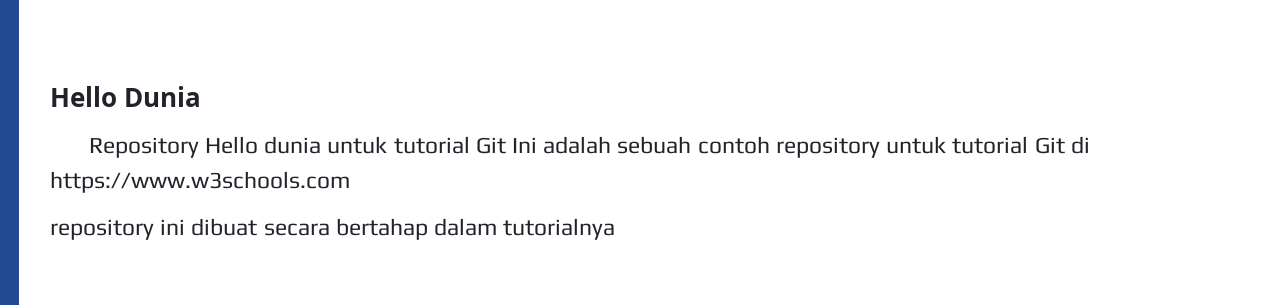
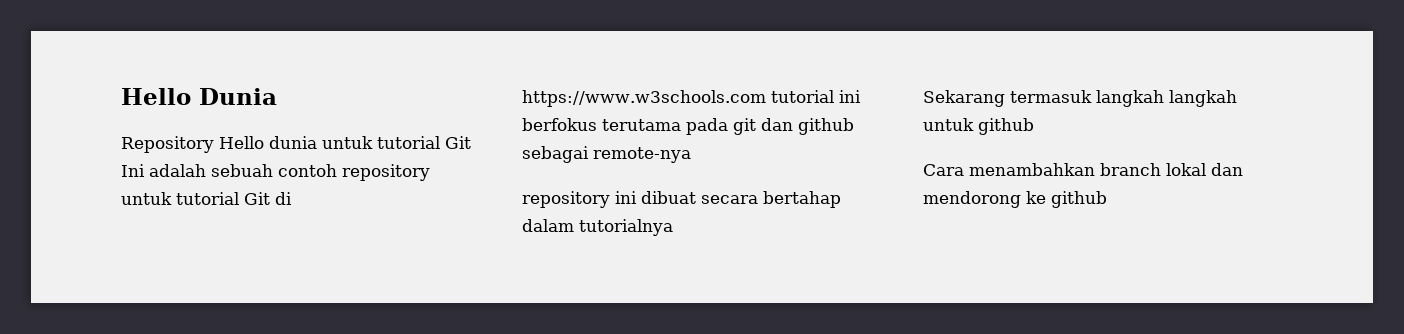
(350, 182) none -> [770,90,861,103] [522,118,854,135] [522,146,691,163] tutorial ini berfokus terutama pada git dan github sebagai remote-nya
(616, 229) none -> [923,90,1237,107] [923,118,1034,135] [923,163,1243,176] [923,191,1107,208] // Sekarang termasuk langkah langkah untuk github // Cara menambahkan branch lokal dan mendorong ke github

